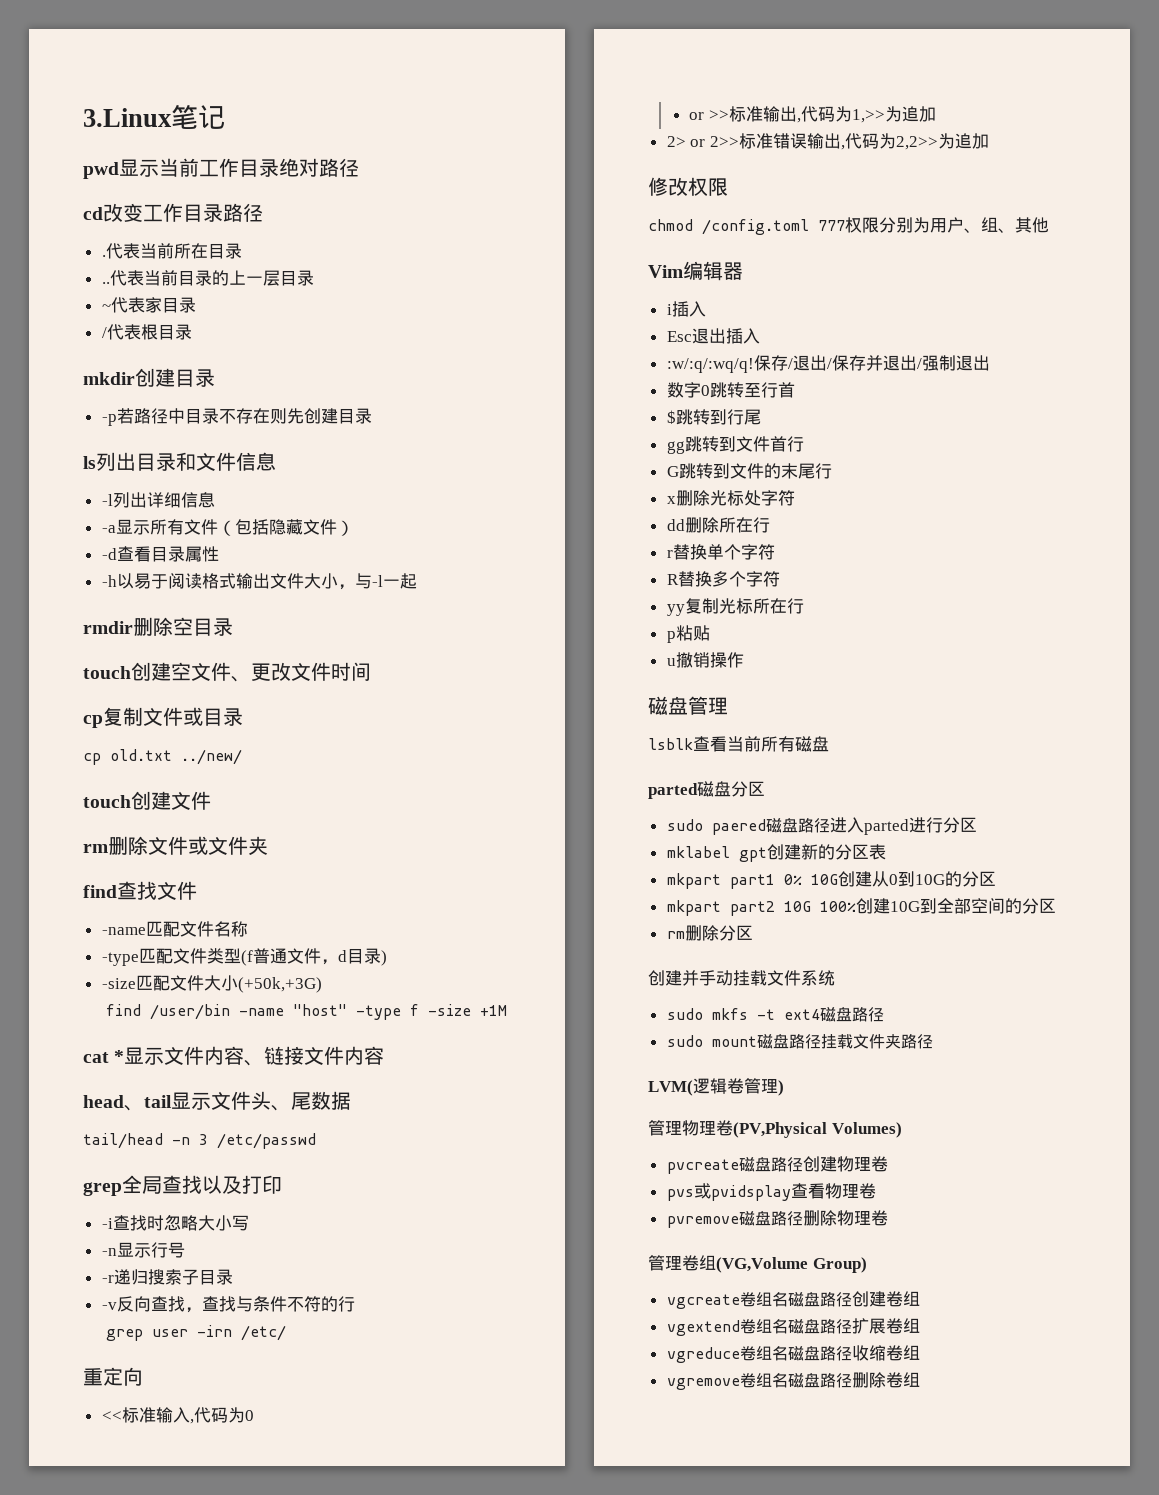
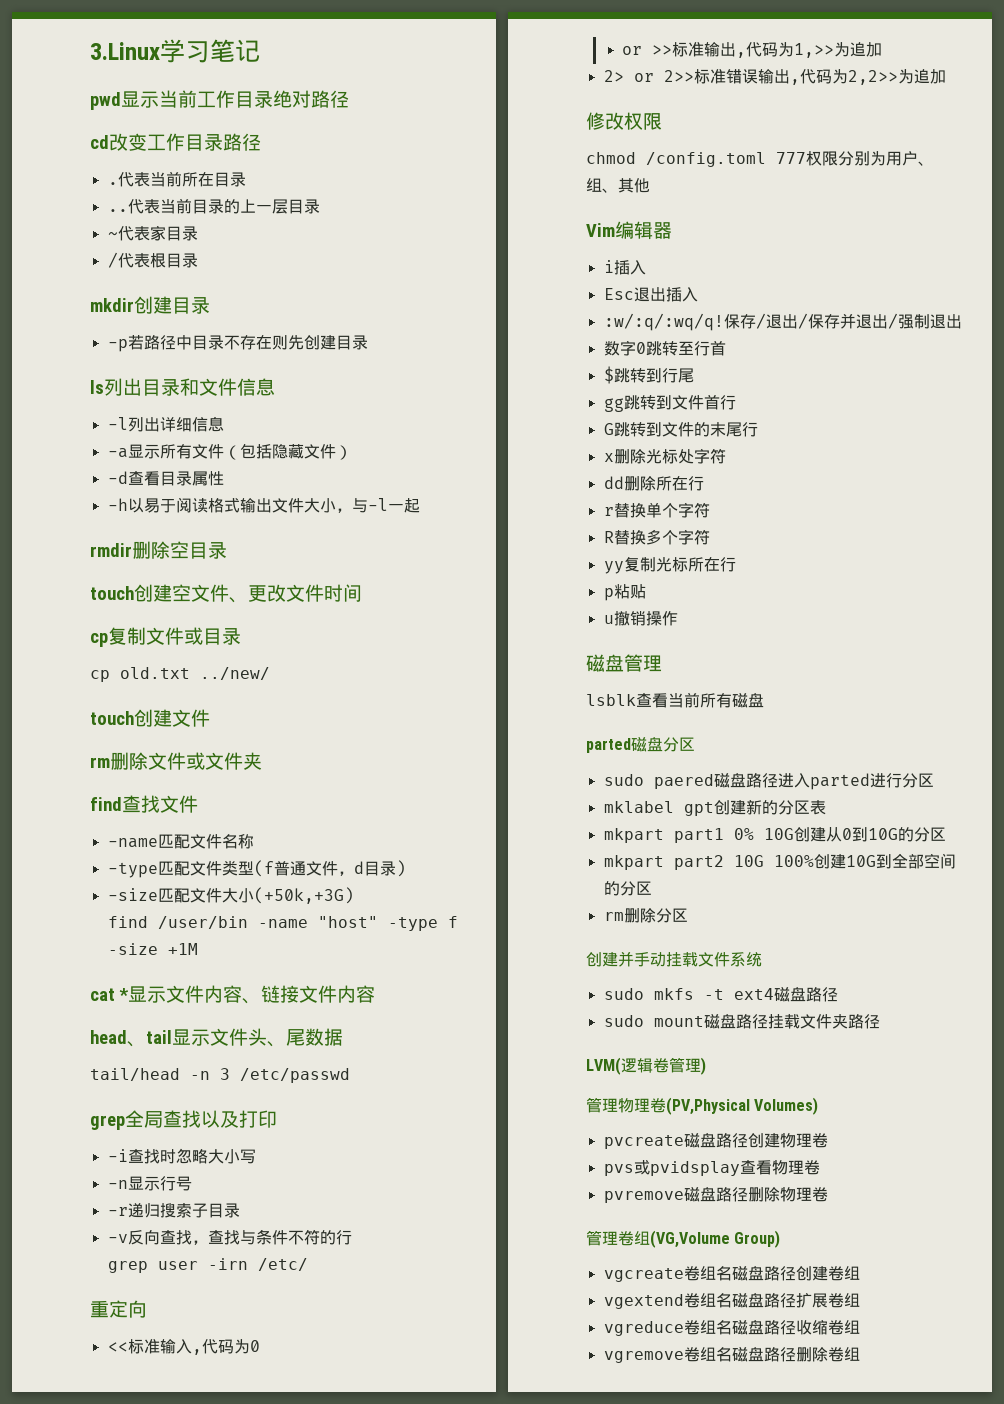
(172, 117) none -> [160,39,210,63] 学习

